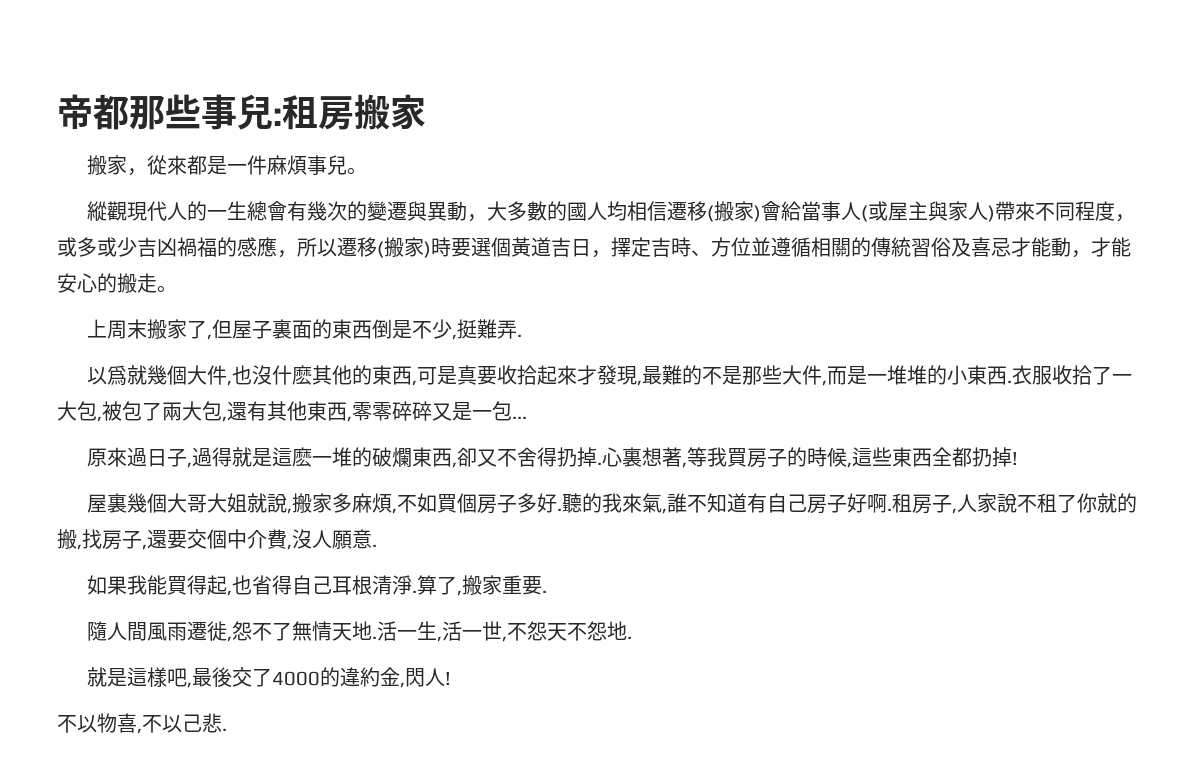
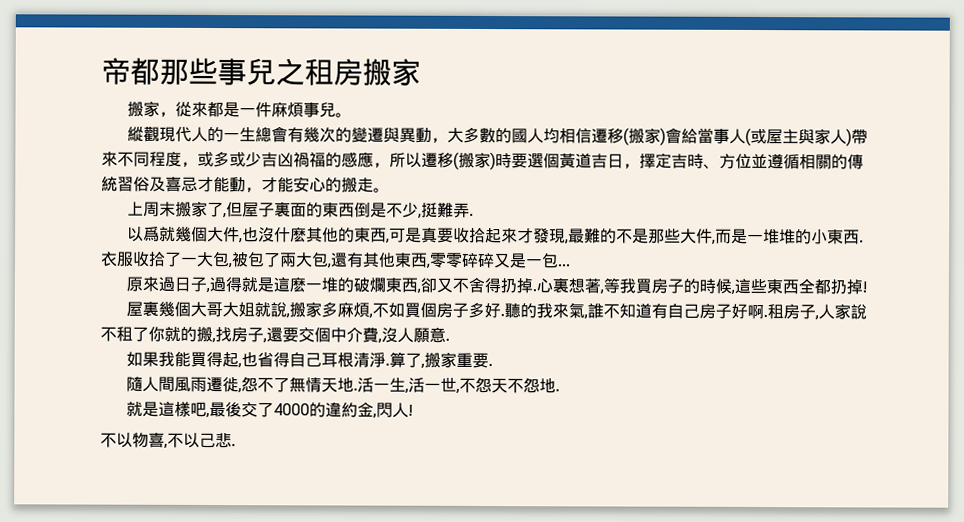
[273,108,282,126] : -> [275,58,305,86] 之

